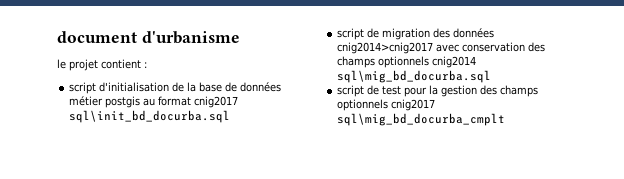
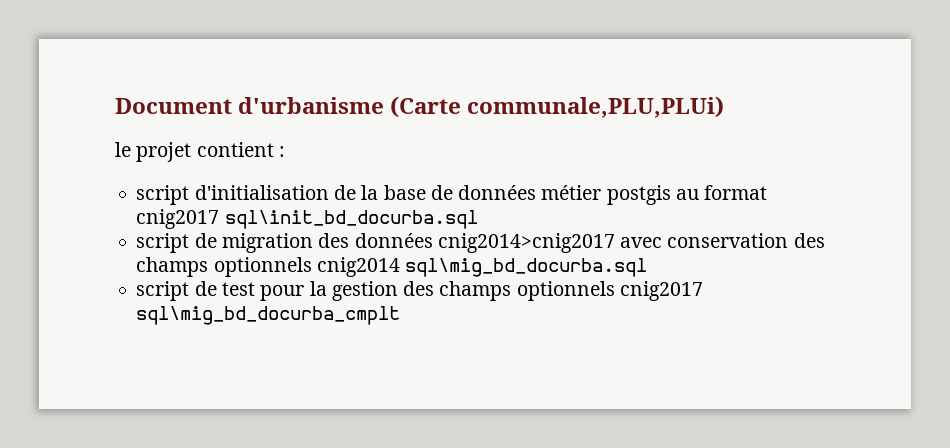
[57,31,137,43] document -> [115,98,232,114] Document
(240, 37) none -> [390,96,725,118] (Carte communale,PLU,PLUi)

